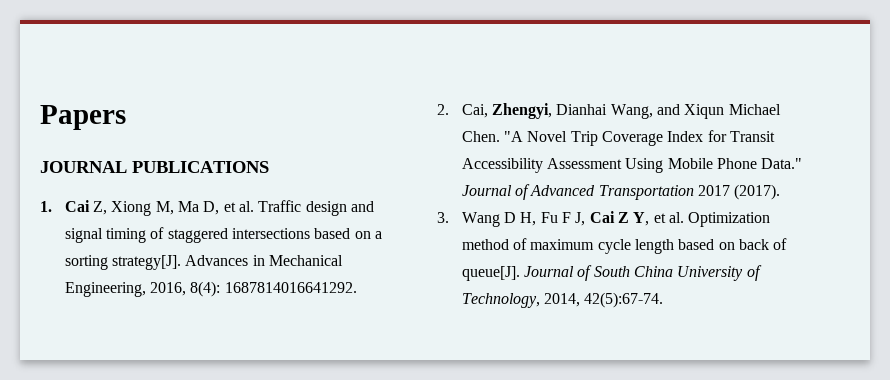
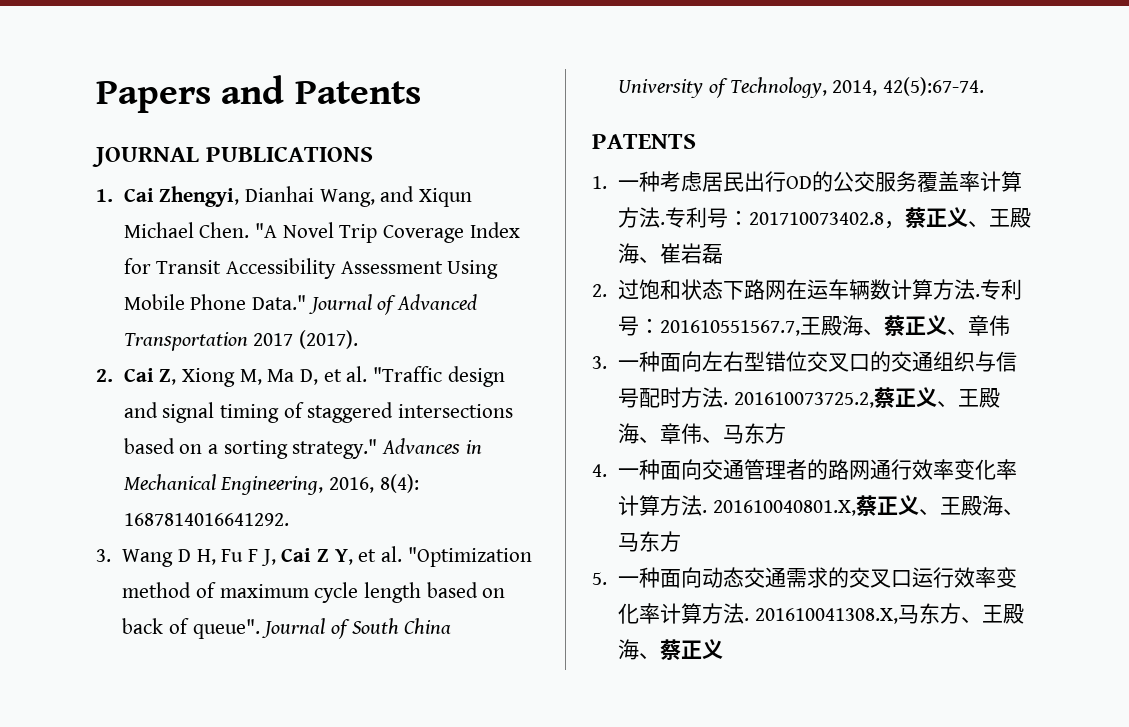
(126, 117) none -> [221,75,421,104] and Patents
[93,200,374,216] [64,227,383,243] [64,255,344,270] [64,281,357,297] [437,104,488,118] Z, Xiong M, Ma D, et al. Traffic design and signal timing of staggered intersections based on a sorting strategy[J]. Advances in Mechanical Engineering, 2016, 8(4): 1687814016641292. // 2. Cai, -> (154, 195) none
(781, 192) none -> [96,366,505,387] [123,402,513,423] [123,438,482,459] [123,474,419,495] [123,513,289,526] // 2. Cai Z, Xiong M, Ma D, et al. "Traffic design and signal timing of staggered intersections based on a sorting strategy." Advances in Mechanical Engineering, 2016, 8(4): 1687814016641292.
[688,212,771,227] Optimization -> [407,547,532,567] "Optimization
[461,266,520,281] queue[J]. -> [192,619,260,639] queue".
(664, 300) none -> [592,134,696,149] [592,171,1023,192] [618,207,1032,229] [618,243,724,264] [592,279,1023,300] [618,315,1011,336] [592,351,1018,372] [618,387,1000,408] [618,423,787,444] [592,459,1018,480] [618,495,1024,516] [618,531,682,552] [592,567,1018,588] [618,603,1024,624] [618,639,724,660] // PATENTS // 1.一种考虑居民出行OD的公交服务覆盖率计算方法.专利号：201710073402.8，蔡正义、王殿海、崔岩磊 // 2.过饱和状态下路网在运车辆数计算方法.专利号：201610551567.7,王殿海、蔡正义、章伟 // 3.一种面向左右型错位交叉口的交通组织与信号配时方法. 201610073725.2,蔡正义、王殿海、章伟、马东方 // 4.一种面向交通管理者的路网通行效率变化率计算方法. 201610040801.X,蔡正义、王殿海、马东方 // 5.一种面向动态交通需求的交叉口运行效率变化率计算方法. 201610041308.X,马东方、王殿海、蔡正义

